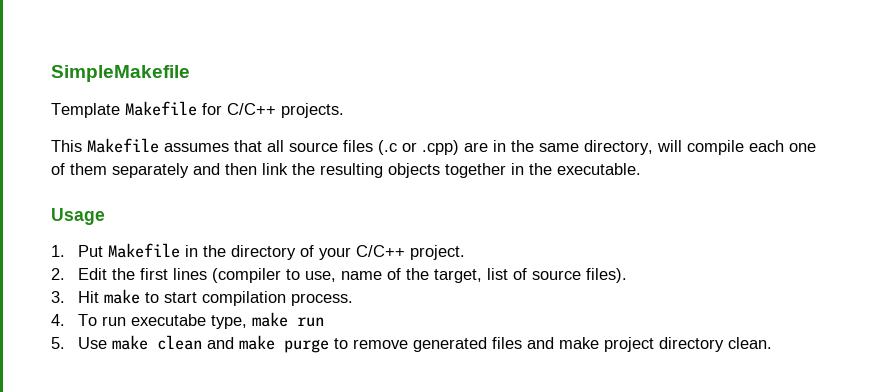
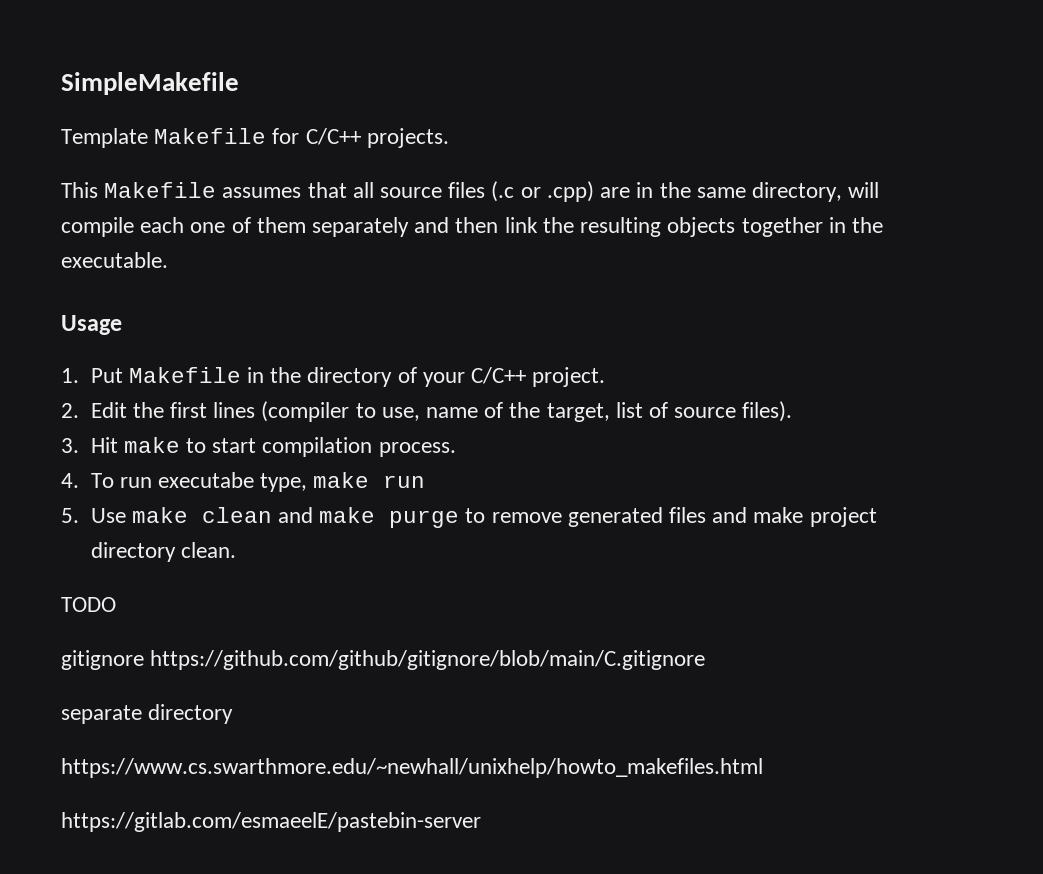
(772, 343) none -> [61,597,116,612] [61,650,706,670] [61,704,234,724] [61,758,763,778] [61,812,481,832] // TODO // gitignore https://github.com/github/gitignore/blob/main/C.gitignore // separate directory // https://www.cs.swarthmore.edu/~newhall/unixhelp/howto_makefiles.html // https://gitlab.com/esmaeelE/pastebin-server

